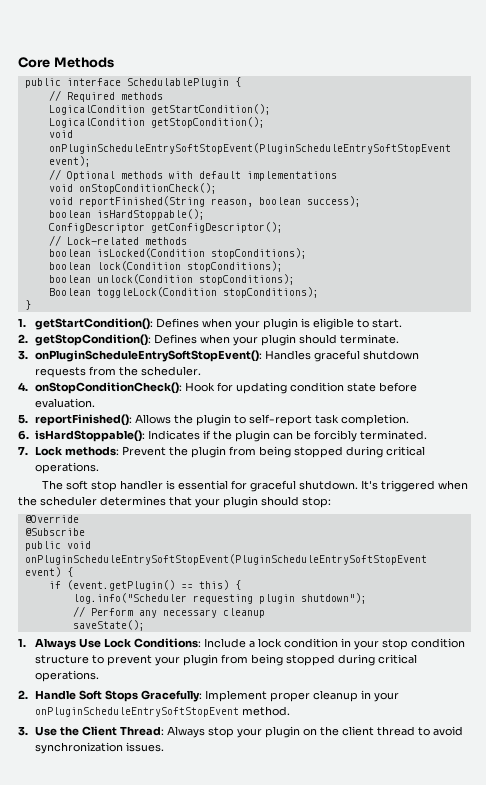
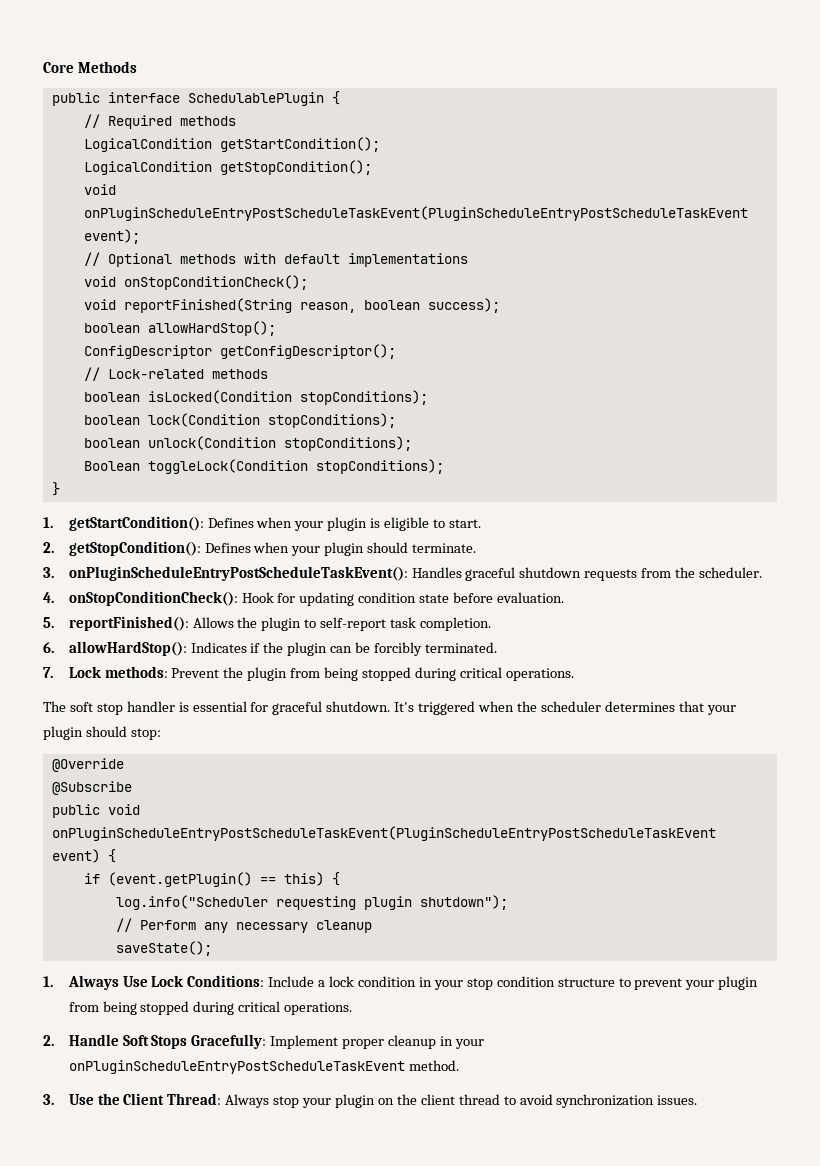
[48,143,451,154] onPluginScheduleEntrySoftStopEvent(PluginScheduleEntrySoftStopEvent -> [83,206,748,221] onPluginScheduleEntryPostScheduleTaskEvent(PluginScheduleEntryPostScheduleTaskEvent
[96,209,205,220] isHardStoppable(); -> [147,321,276,336] allowHardStop();
[35,350,263,362] onPluginScheduleEntrySoftStopEvent(): -> [68,566,408,581] onPluginScheduleEntryPostScheduleTaskEvent():
[35,430,146,442] isHardStoppable(): -> [68,641,187,656] allowHardStop():
[24,554,427,565] onPluginScheduleEntrySoftStopEvent(PluginScheduleEntrySoftStopEvent -> [51,826,716,841] onPluginScheduleEntryPostScheduleTaskEvent(PluginScheduleEntryPostScheduleTaskEvent
[35,707,240,717] onPluginScheduleEntrySoftStopEvent -> [68,1060,405,1074] onPluginScheduleEntryPostScheduleTaskEvent

